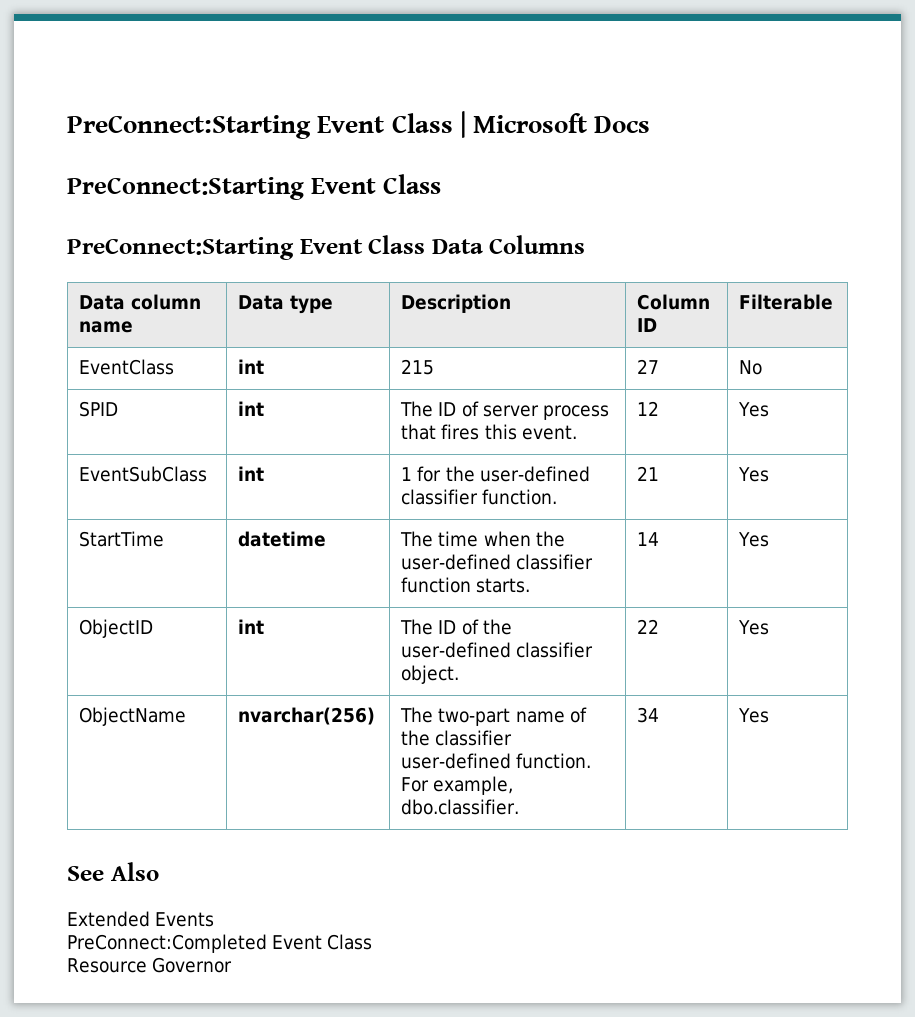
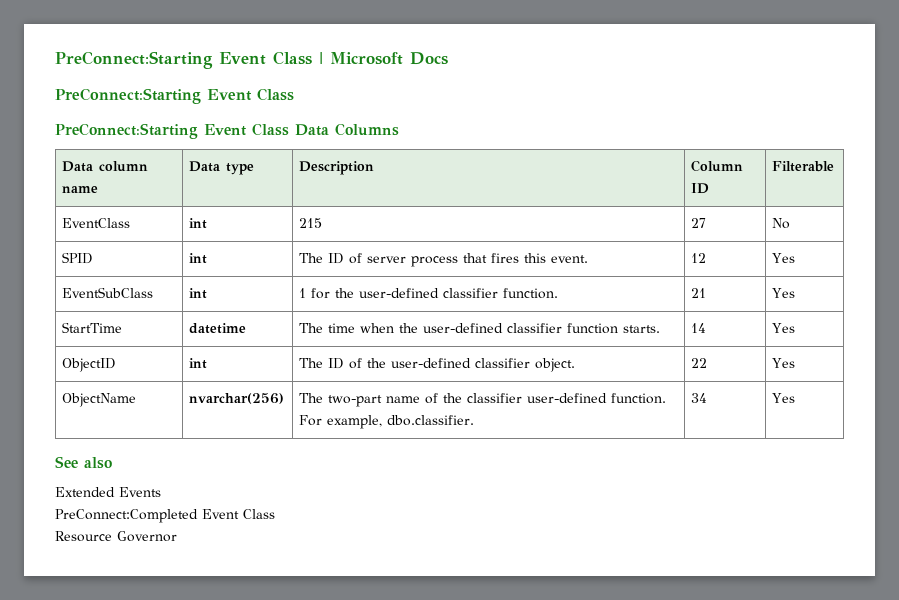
[110,862,159,881] Also -> [84,457,112,469] also

